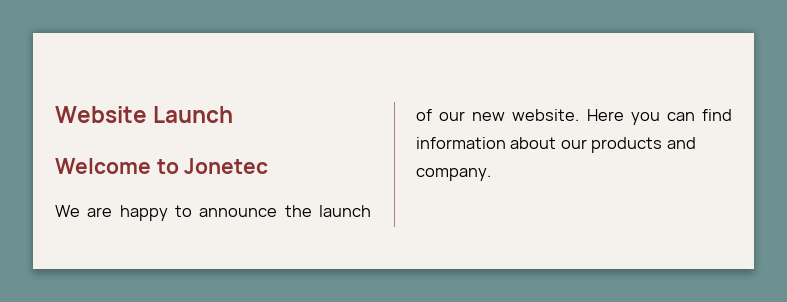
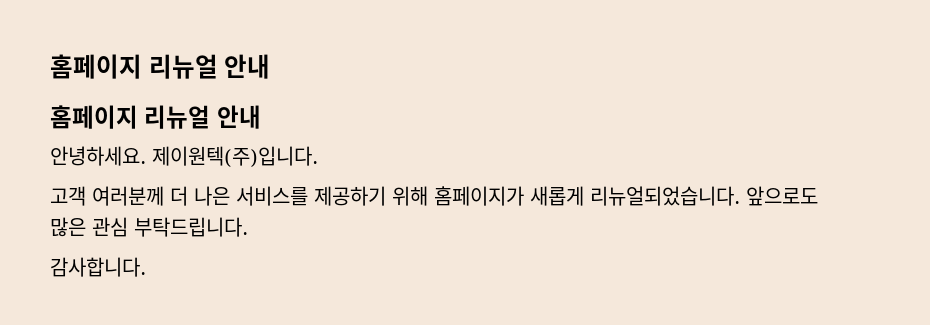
[55,106,234,123] [55,158,269,174] [55,205,371,221] [416,109,732,125] [416,137,696,153] [416,168,491,181] Website Launch // Welcome to Jonetec // We are happy to announce the launch of our new website. Here you can find information about our products and company. -> [50,54,271,79] [50,105,261,129] [50,146,318,167] [50,186,818,206] [50,217,248,237] [50,257,146,277] 홈페이지 리뉴얼 안내 // 홈페이지 리뉴얼 안내 // 안녕하세요. 제이원텍(주)입니다. // 고객 여러분께 더 나은 서비스를 제공하기 위해 홈페이지가 새롭게 리뉴얼되었습니다. 앞으로도 많은 관심 부탁드립니다. // 감사합니다.

